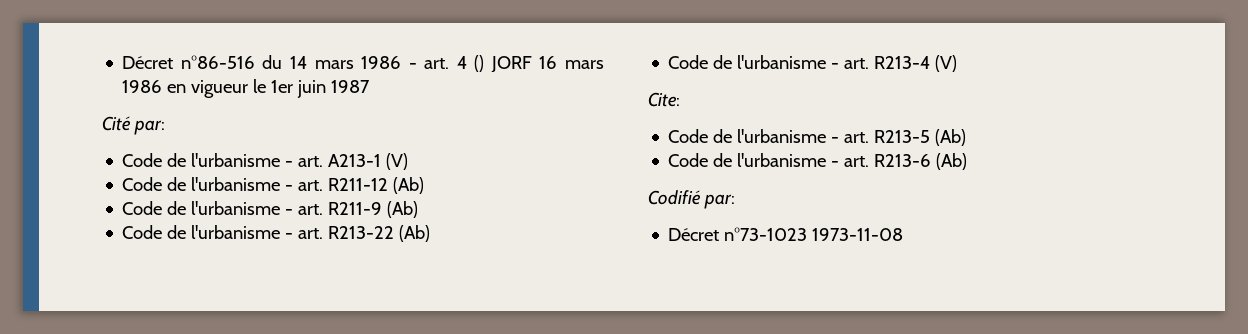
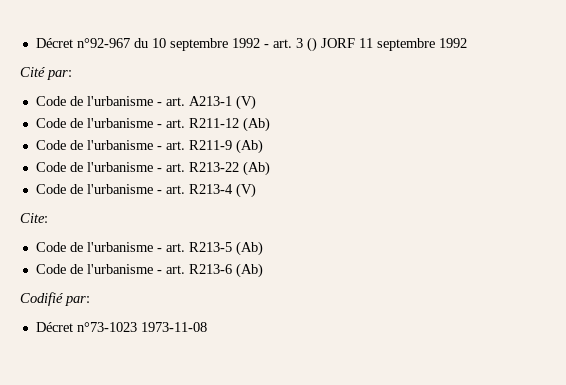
[122,55,467,69] Décret n°86-516 du 14 mars 1986 - art. 4 -> [35,38,303,51] Décret n°92-967 du 10 septembre 1992 - art. 3
[539,56,604,69] [122,79,371,98] 16 mars 1986 en vigueur le 1er juin 1987 -> [358,38,467,51] 11 septembre 1992

